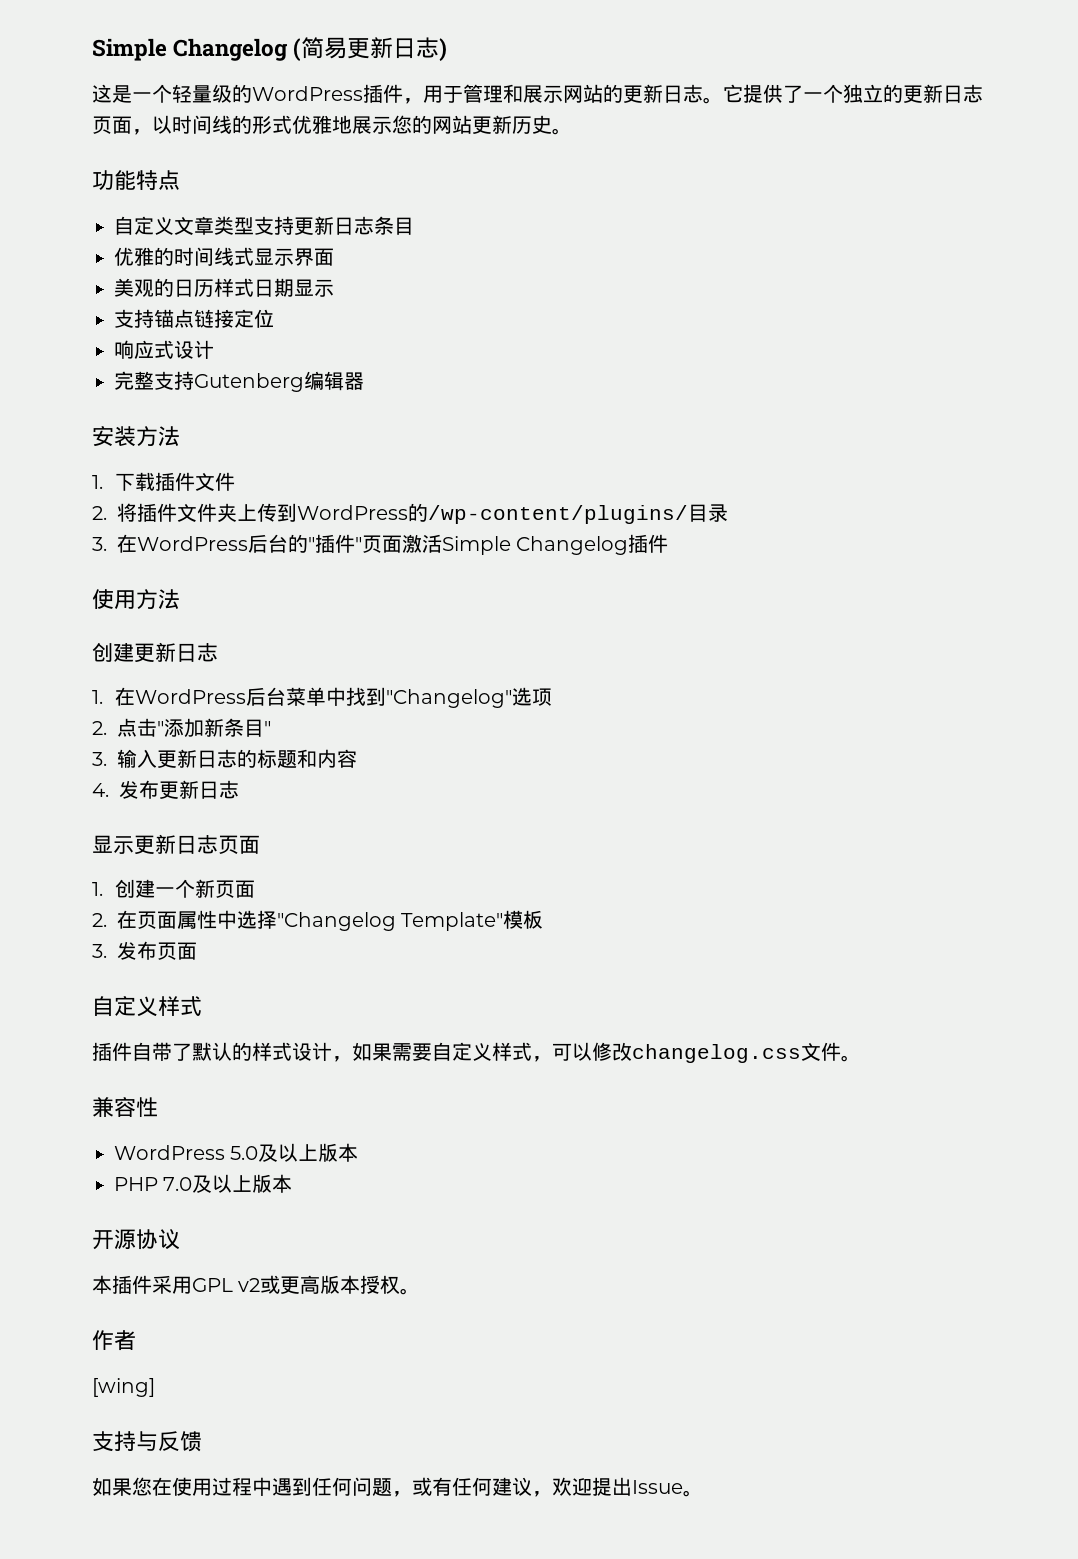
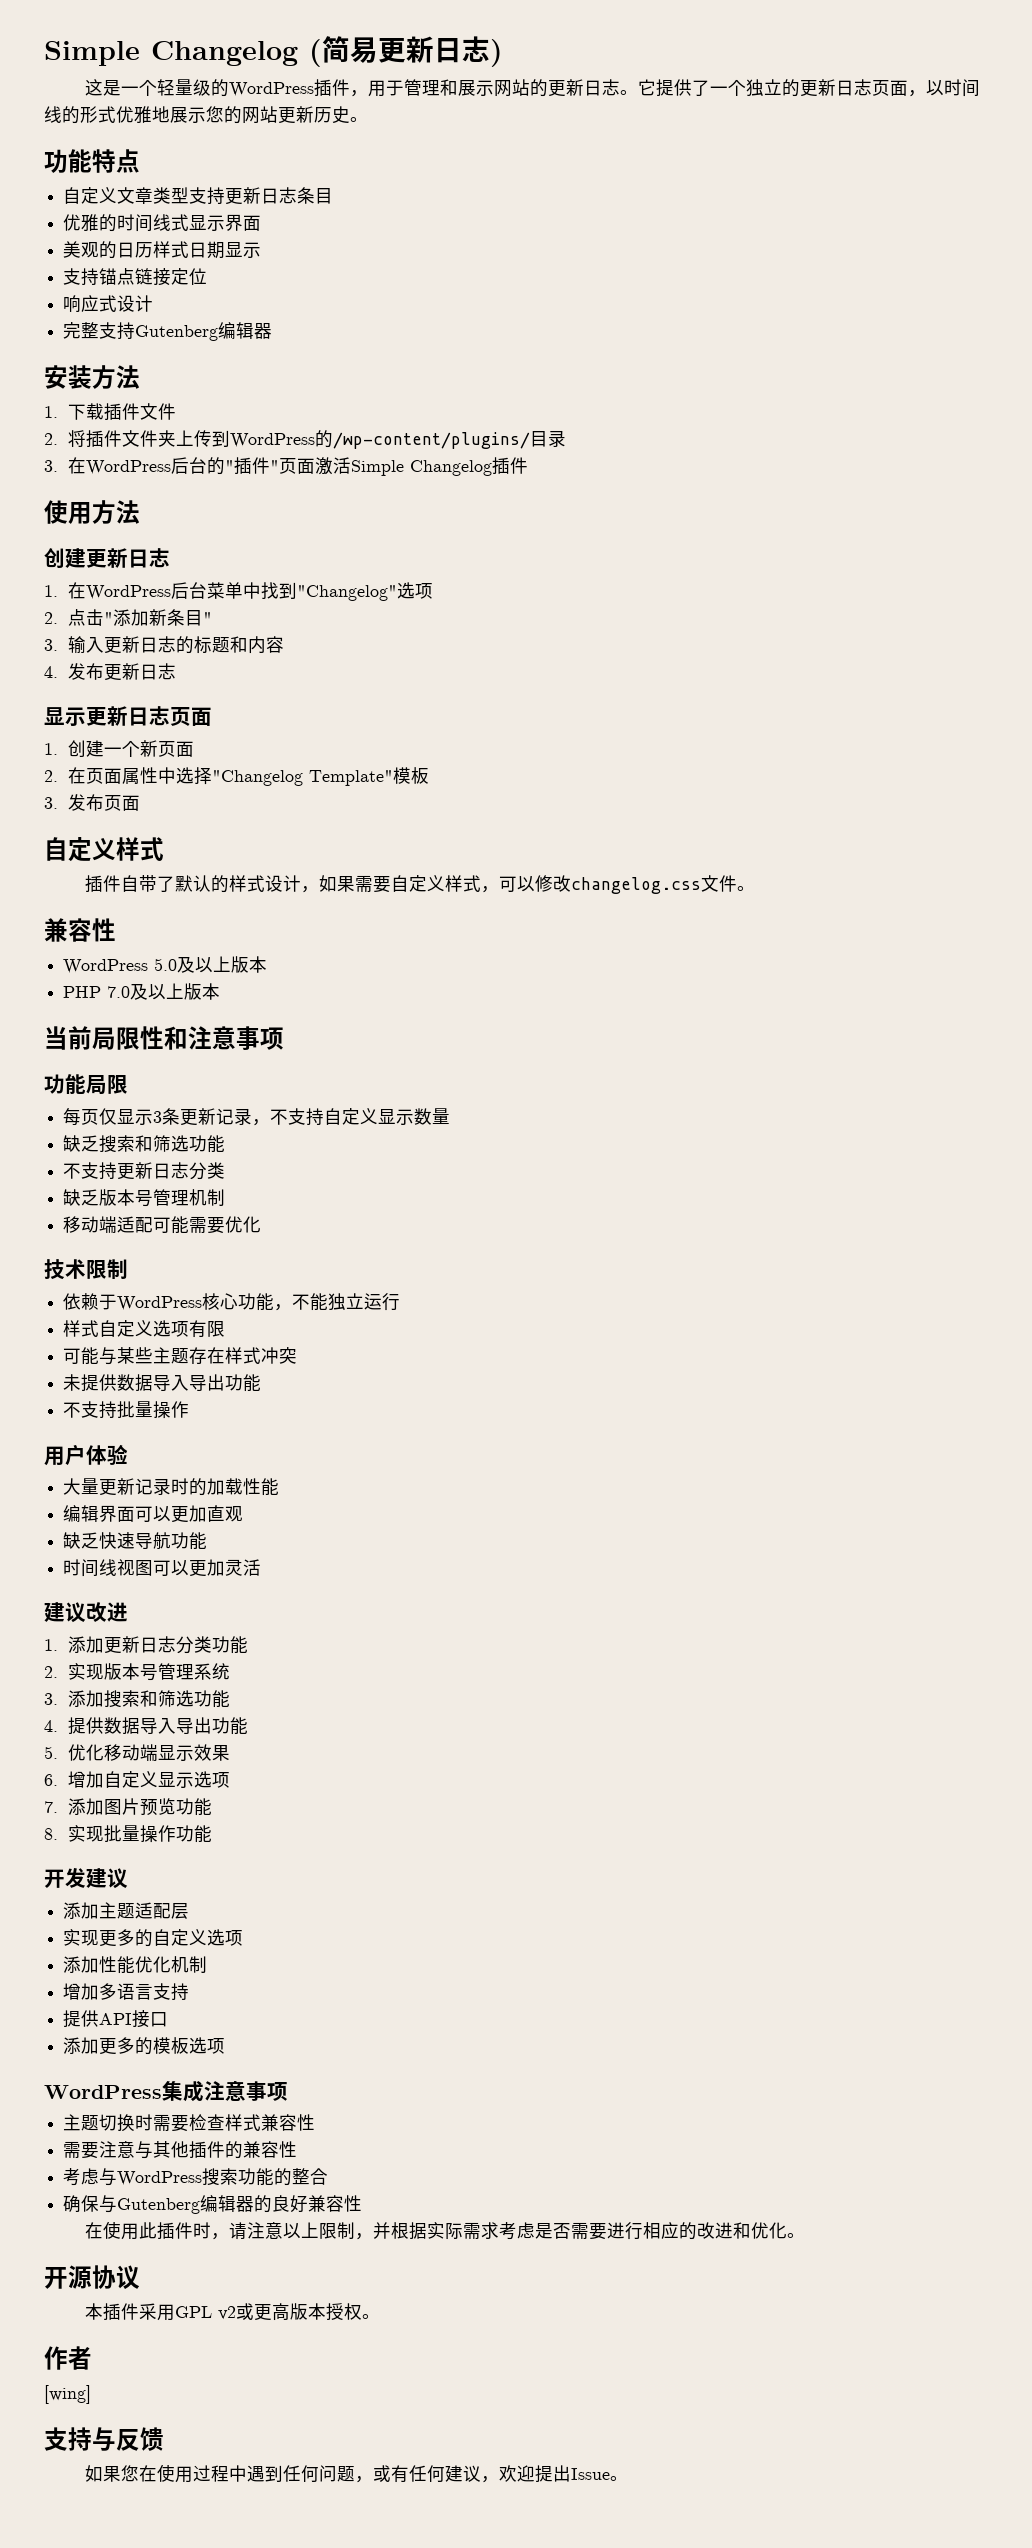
(293, 1183) none -> [44,1026,284,1050] [44,1074,128,1095] [63,1108,451,1126] [63,1135,226,1153] [63,1162,226,1180] [63,1189,226,1207] [63,1216,262,1234] [44,1259,128,1280] [63,1293,401,1311] [63,1320,226,1338] [63,1347,298,1365] [63,1374,262,1392] [63,1401,190,1419] [44,1444,128,1466] [63,1478,280,1496] [63,1505,244,1523] [63,1532,208,1550] [63,1559,262,1577] [44,1602,128,1623] [44,1636,249,1654] [44,1663,231,1681] [44,1690,231,1708] [44,1717,249,1735] [44,1744,231,1761] [44,1771,231,1788] [44,1798,213,1816] [44,1825,213,1843] [44,1868,128,1889] [63,1902,190,1919] [63,1929,244,1947] [63,1956,208,1974] [63,1983,190,2001] [63,2010,169,2028] [63,2037,226,2055] [44,2080,288,2102] [63,2114,316,2132] [63,2141,298,2159] [63,2168,329,2186] [63,2195,363,2214] [85,2221,806,2240] // 当前局限性和注意事项 // 功能局限 // 每页仅显示3条更新记录，不支持自定义显示数量 // 缺乏搜索和筛选功能 // 不支持更新日志分类 // 缺乏版本号管理机制 // 移动端适配可能需要优化 // 技术限制 // 依赖于WordPress核心功能，不能独立运行 // 样式自定义选项有限 // 可能与某些主题存在样式冲突 // 未提供数据导入导出功能 // 不支持批量操作 // 用户体验 // 大量更新记录时的加载性能 // 编辑界面可以更加直观 // 缺乏快速导航功能 // 时间线视图可以更加灵活 // 建议改进 // 1.添加更新日志分类功能 // 2.实现版本号管理系统 // 3.添加搜索和筛选功能 // 4.提供数据导入导出功能 // 5.优化移动端显示效果 // 6.增加自定义显示选项 // 7.添加图片预览功能 // 8.实现批量操作功能 // 开发建议 // 添加主题适配层 // 实现更多的自定义选项 // 添加性能优化机制 // 增加多语言支持 // 提供API接口 // 添加更多的模板选项 // WordPress集成注意事项 // 主题切换时需要检查样式兼容性 // 需要注意与其他插件的兼容性 // 考虑与WordPress搜索功能的整合 // 确保与Gutenberg编辑器的良好兼容性 // 在使用此插件时，请注意以上限制，并根据实际需求考虑是否需要进行相应的改进和优化。

